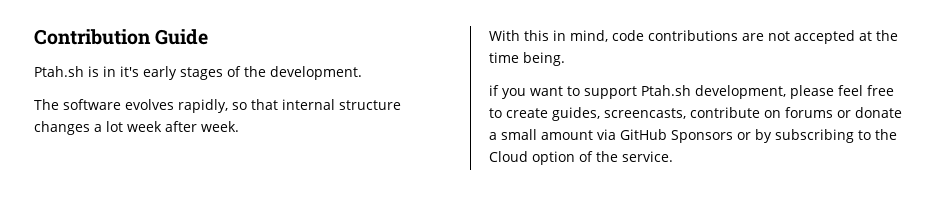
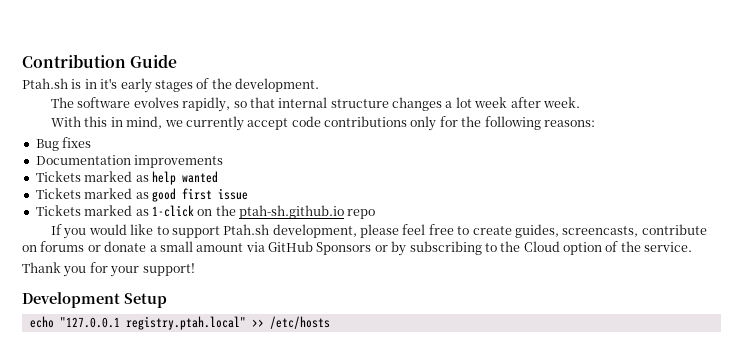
[612,30,898,44] [489,52,565,66] [489,85,563,99] code contributions are not accepted at the time being. // if you want -> [164,116,595,131] [35,137,92,151] [35,155,224,168] [35,171,218,185] [35,188,248,202] [35,205,376,219] [51,224,154,239] we currently accept code contributions only for the following reasons: // Bug fixes // Documentation improvements // Tickets marked as help wanted // Tickets marked as good first issue // Tickets marked as 1-click on the ptah-sh.github.io repo // If you would like
(673, 156) none -> [22,262,195,277] [22,292,167,308] [29,316,330,330] // Thank you for your support! // Development Setup // echo "127.0.0.1 registry.ptah.local" >> /etc/hosts

